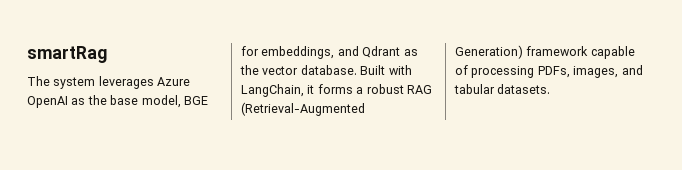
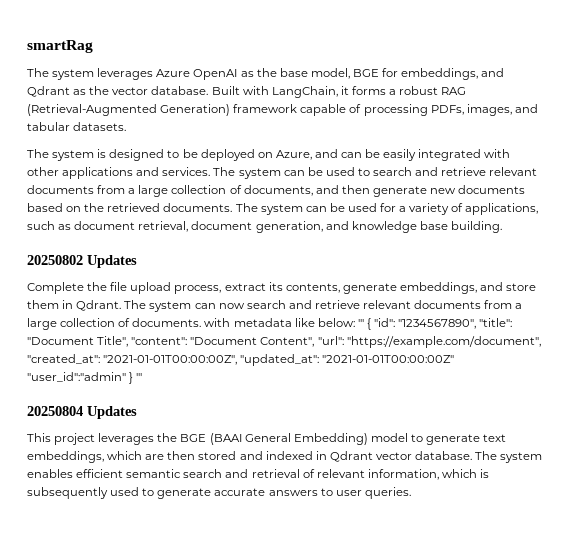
(551, 89) none -> [27,149,511,161] [27,167,538,179] [27,185,526,197] [27,203,539,215] [27,221,502,233] [27,255,137,268] [27,282,537,294] [27,300,523,312] [27,318,513,330] [27,336,541,348] [27,354,455,366] [27,372,143,384] [27,406,137,419] [27,433,507,445] [27,451,543,463] [27,469,490,480] [27,487,411,499] // The system is designed to be deployed on Azure, and can be easily integrated with other applications and services. The system can be used to search and retrieve relevant documents from a large collection of documents, and then generate new documents based on the retrieved documents. The system can be used for a variety of applications, such as document retrieval, document generation, and knowledge base building. // 20250802 Updates // Complete the file upload process, extract its contents, generate embeddings, and store them in Qdrant. The system can now search and retrieve relevant documents from a large collection of documents. with metadata like below: ''' { "id": "1234567890", "title": "Document Title", "content": "Document Content", "url": "https://example.com/document", "created_at": "2021-01-01T00:00:00Z", "updated_at": "2021-01-01T00:00:00Z" "user_id":"admin" } ''' // 20250804 Updates // This project leverages the BGE (BAAI General Embedding) model to generate text embeddings, which are then stored and indexed in Qdrant vector database. The system enables efficient semantic search and retrieval of relevant information, which is subsequently used to generate accurate answers to user queries.

